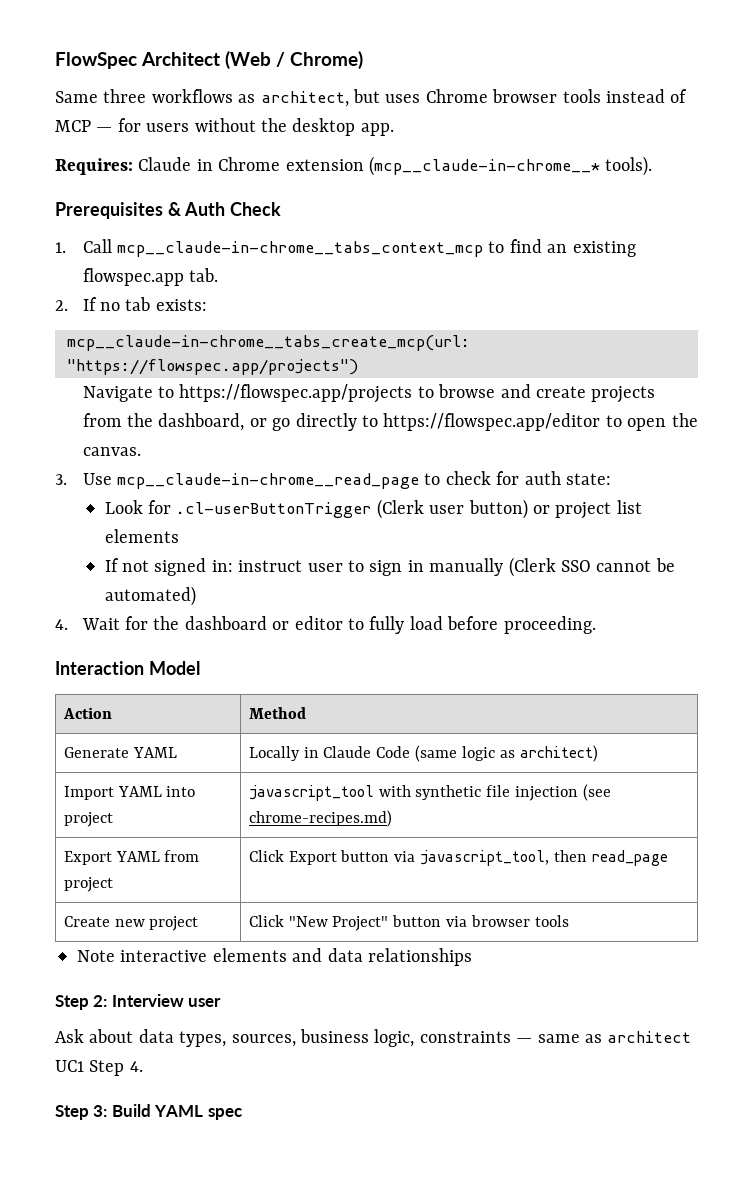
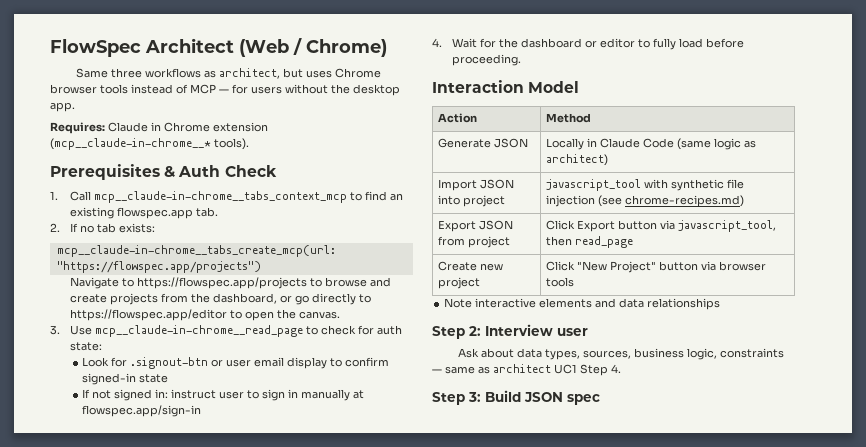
[176,499,642,519] [104,529,179,543] .cl-userButtonTrigger (Clerk user button) or project list elements -> [130,357,390,369] [82,373,169,385] .signout-btn or user email display to confirm signed-in state
[508,557,675,577] [104,586,196,606] (Clerk SSO cannot be automated) -> [353,390,365,399] [82,405,202,417] at flowspec.app/sign-in
[132,747,177,758] YAML -> [493,138,528,148] JSON
[117,786,162,797] YAML -> [479,179,514,189] JSON
[115,851,160,862] YAML -> [478,220,513,230] JSON
[154,1105,204,1117] YAML -> [524,392,563,402] JSON

